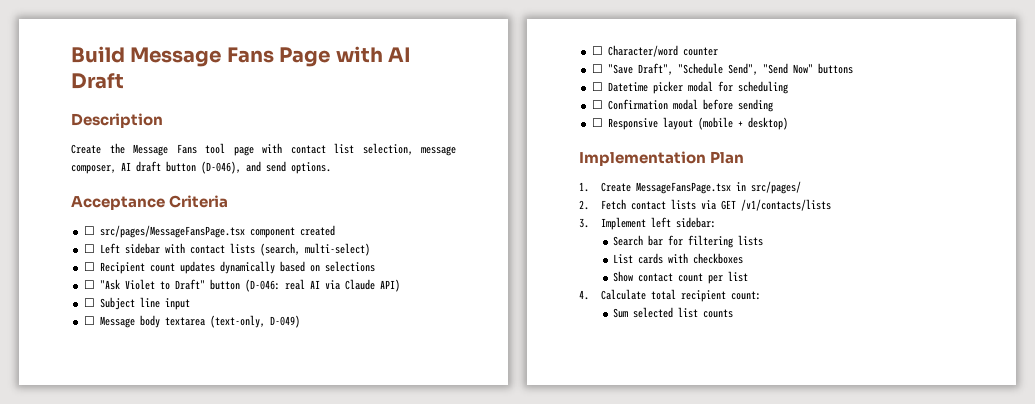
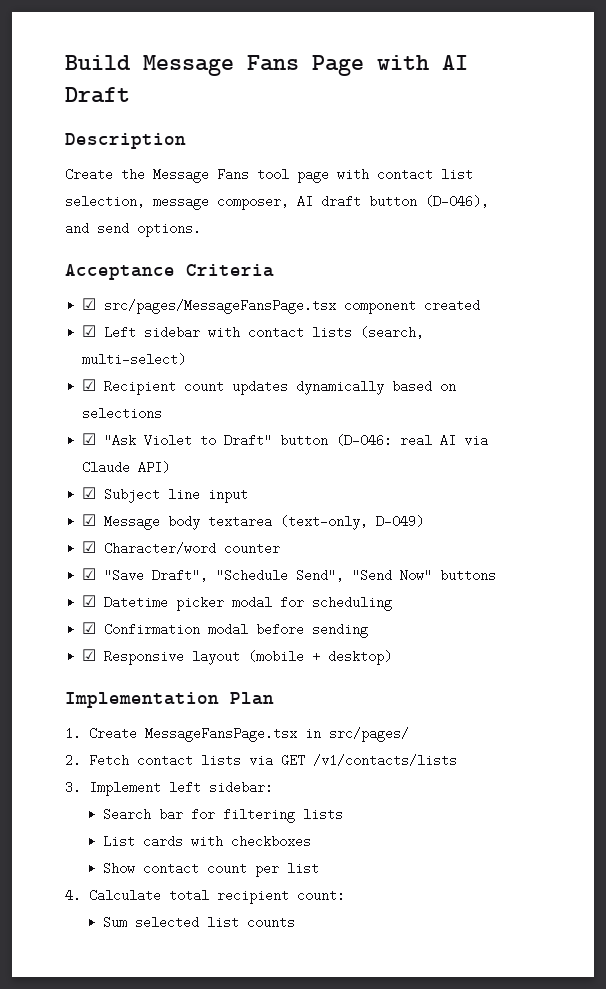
[83,226,95,235] ☐ -> [82,298,97,310] ☑
[83,244,95,253] ☐ -> [82,325,97,337] ☑
[83,262,95,271] ☐ -> [82,379,97,391] ☑
[83,280,95,289] ☐ -> [82,433,97,445] ☑
[83,298,95,307] ☐ -> [82,487,97,499] ☑
[83,316,95,325] ☐ -> [82,514,97,526] ☑
[591,46,603,55] ☐ -> [82,541,97,553] ☑
[591,64,603,73] ☐ -> [82,568,97,580] ☑
[591,82,603,91] ☐ -> [82,595,97,607] ☑
[591,100,603,109] ☐ -> [82,622,97,634] ☑
[591,118,603,127] ☐ -> [82,649,97,661] ☑

